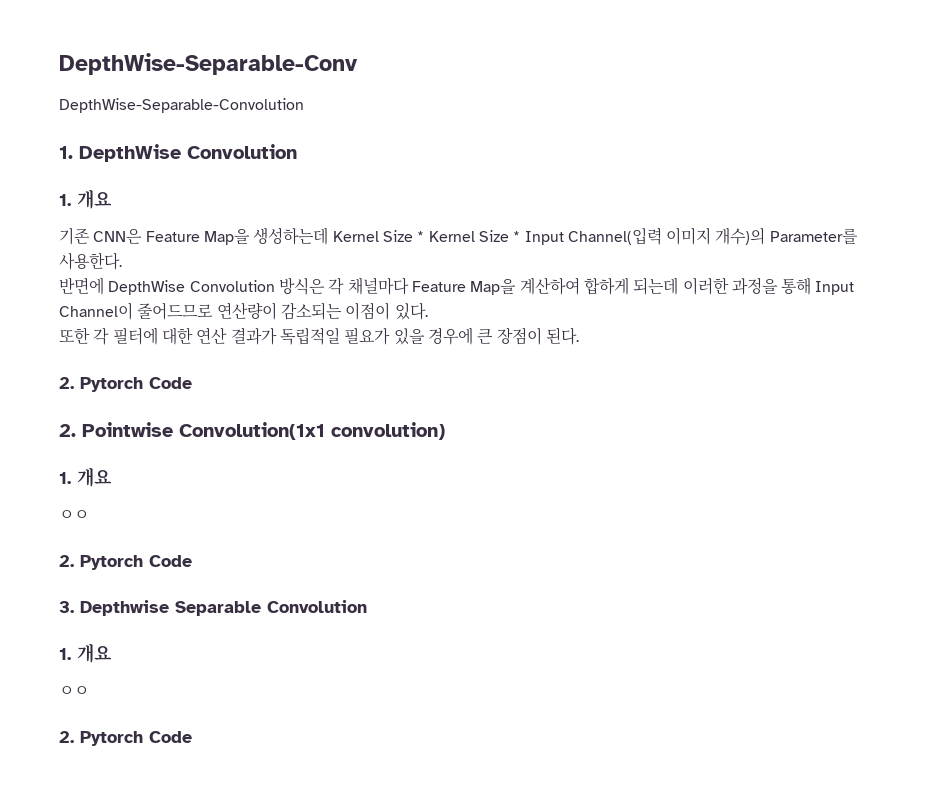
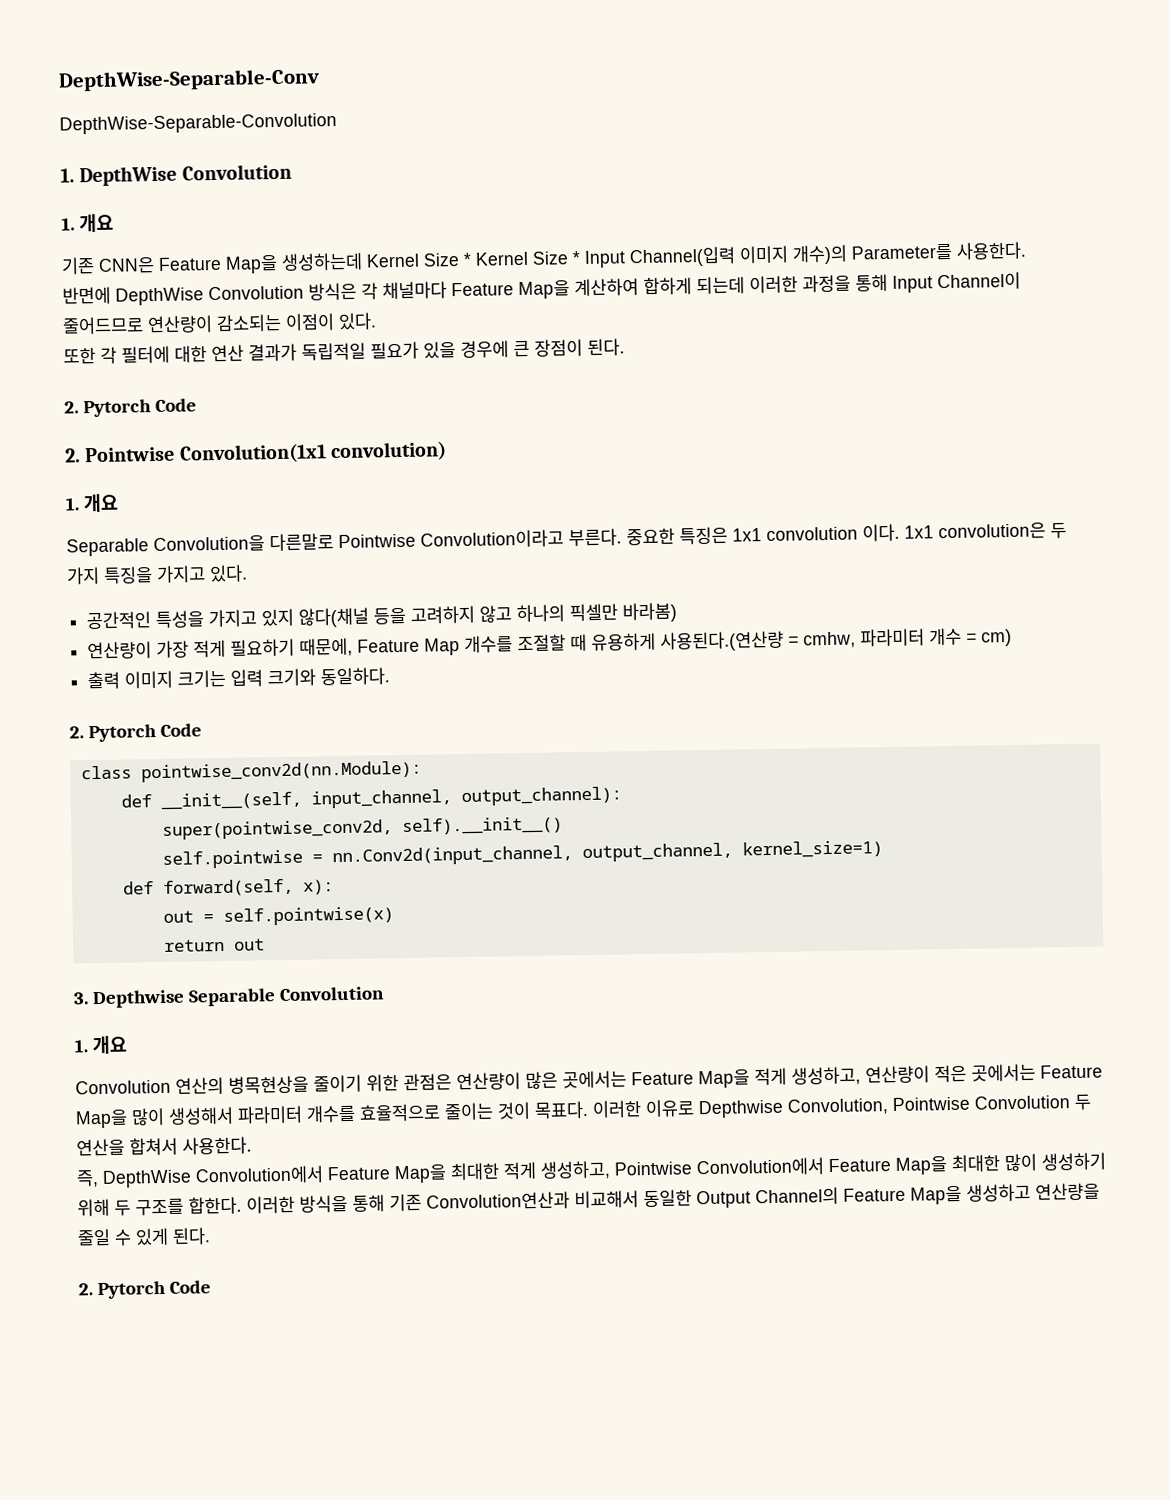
[59,510,89,520] [59,555,192,570] ㅇㅇ // 2. Pytorch Code -> [66,522,1067,557] [66,564,248,585] [86,602,678,630] [87,627,1013,660] [87,667,391,690] [69,723,202,743] [80,760,422,783] [120,786,622,810] [161,816,563,840] [161,840,883,869] [122,878,334,897] [162,906,394,926] [163,938,265,952] Separable Convolution을 다른말로 Pointwise Convolution이라고 부른다. 중요한 특징은 1x1 convolution 이다. 1x1 convolution은 두 가지 특징을 가지고 있다. // 공간적인 특성을 가지고 있지 않다(채널 등을 고려하지 않고 하나의 픽셀만 바라봄) // 연산량이 가장 적게 필요하기 때문에, Feature Map 개수를 조절할 때 유용하게 사용된다.(연산량 = cmhw, 파라미터 개수 = cm) // 출력 이미지 크기는 입력 크기와 동일하다. // 2. Pytorch Code // class pointwise_conv2d(nn.Module): // def __init__(self, input_channel, output_channel): // super(pointwise_conv2d, self).__init__() // self.pointwise = nn.Conv2d(input_channel, output_channel, kernel_size=1) // def forward(self, x): // out = self.pointwise(x) // return out
[59,686,89,696] ㅇㅇ -> [75,1063,1103,1095] [75,1093,1091,1129] [76,1136,252,1157] [76,1152,1106,1188] [77,1182,1100,1217] [77,1227,211,1247] Convolution 연산의 병목현상을 줄이기 위한 관점은 연산량이 많은 곳에서는 Feature Map을 적게 생성하고, 연산량이 적은 곳에서는 Feature Map을 많이 생성해서 파라미터 개수를 효율적으로 줄이는 것이 목표다. 이러한 이유로 Depthwise Convolution, Pointwise Convolution 두 연산을 합쳐서 사용한다. // 즉, DepthWise Convolution에서 Feature Map을 최대한 적게 생성하고, Pointwise Convolution에서 Feature Map을 최대한 많이 생성하기 위해 두 구조를 합한다. 이러한 방식을 통해 기존 Convolution연산과 비교해서 동일한 Output Channel의 Feature Map을 생성하고 연산량을 줄일 수 있게 된다.

